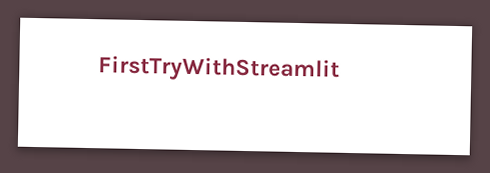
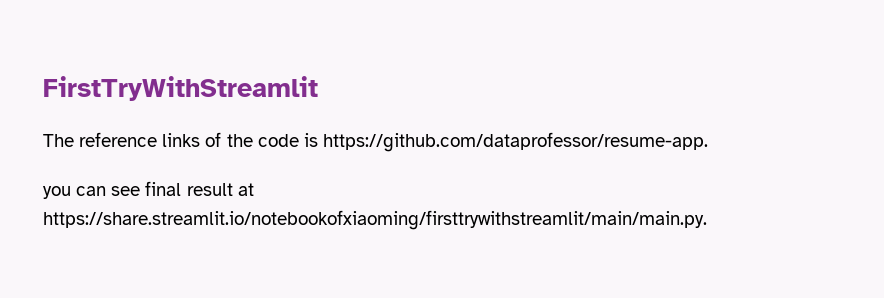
(340, 69) none -> [43,132,708,152] [43,181,254,199] [43,210,707,230] // The reference links of the code is https://github.com/dataprofessor/resume-app. // you can see final result at https://share.streamlit.io/notebookofxiaoming/firsttrywithstreamlit/main/main.py.

